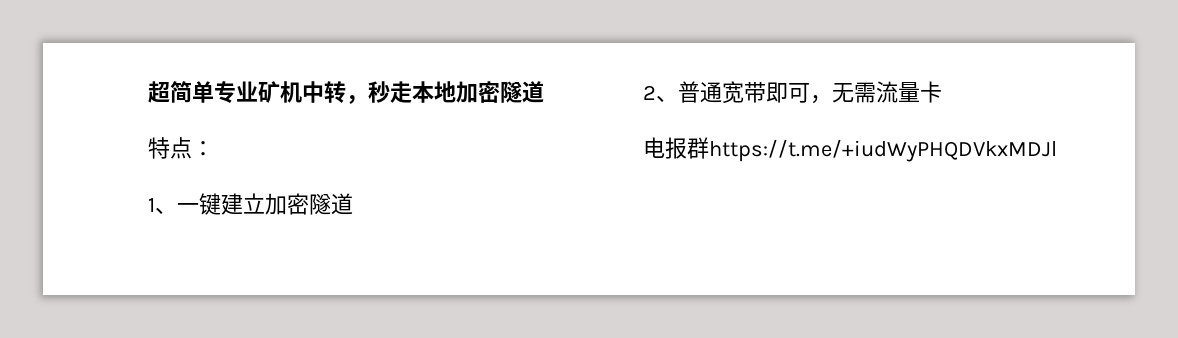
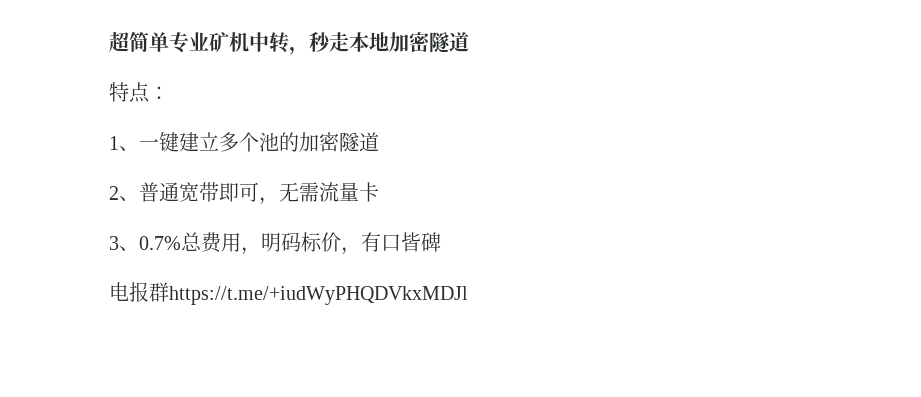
(265, 203) none -> [219,132,299,152] 多个池的
(942, 92) none -> [109,232,441,255] // 3、0.7%总费用，明码标价，有口皆碑

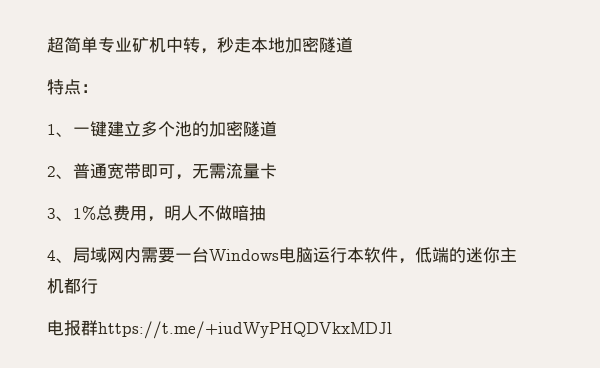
[139,236,181,250] 0.7% -> [73,206,96,220] 1%
[281,232,441,255] 码标价，有口皆碑 -> [181,205,266,221] [47,247,517,264] [47,278,98,294] 人不做暗抽 // 4、局域网内需要一台Windows电脑运行本软件，低端的迷你主机都行

